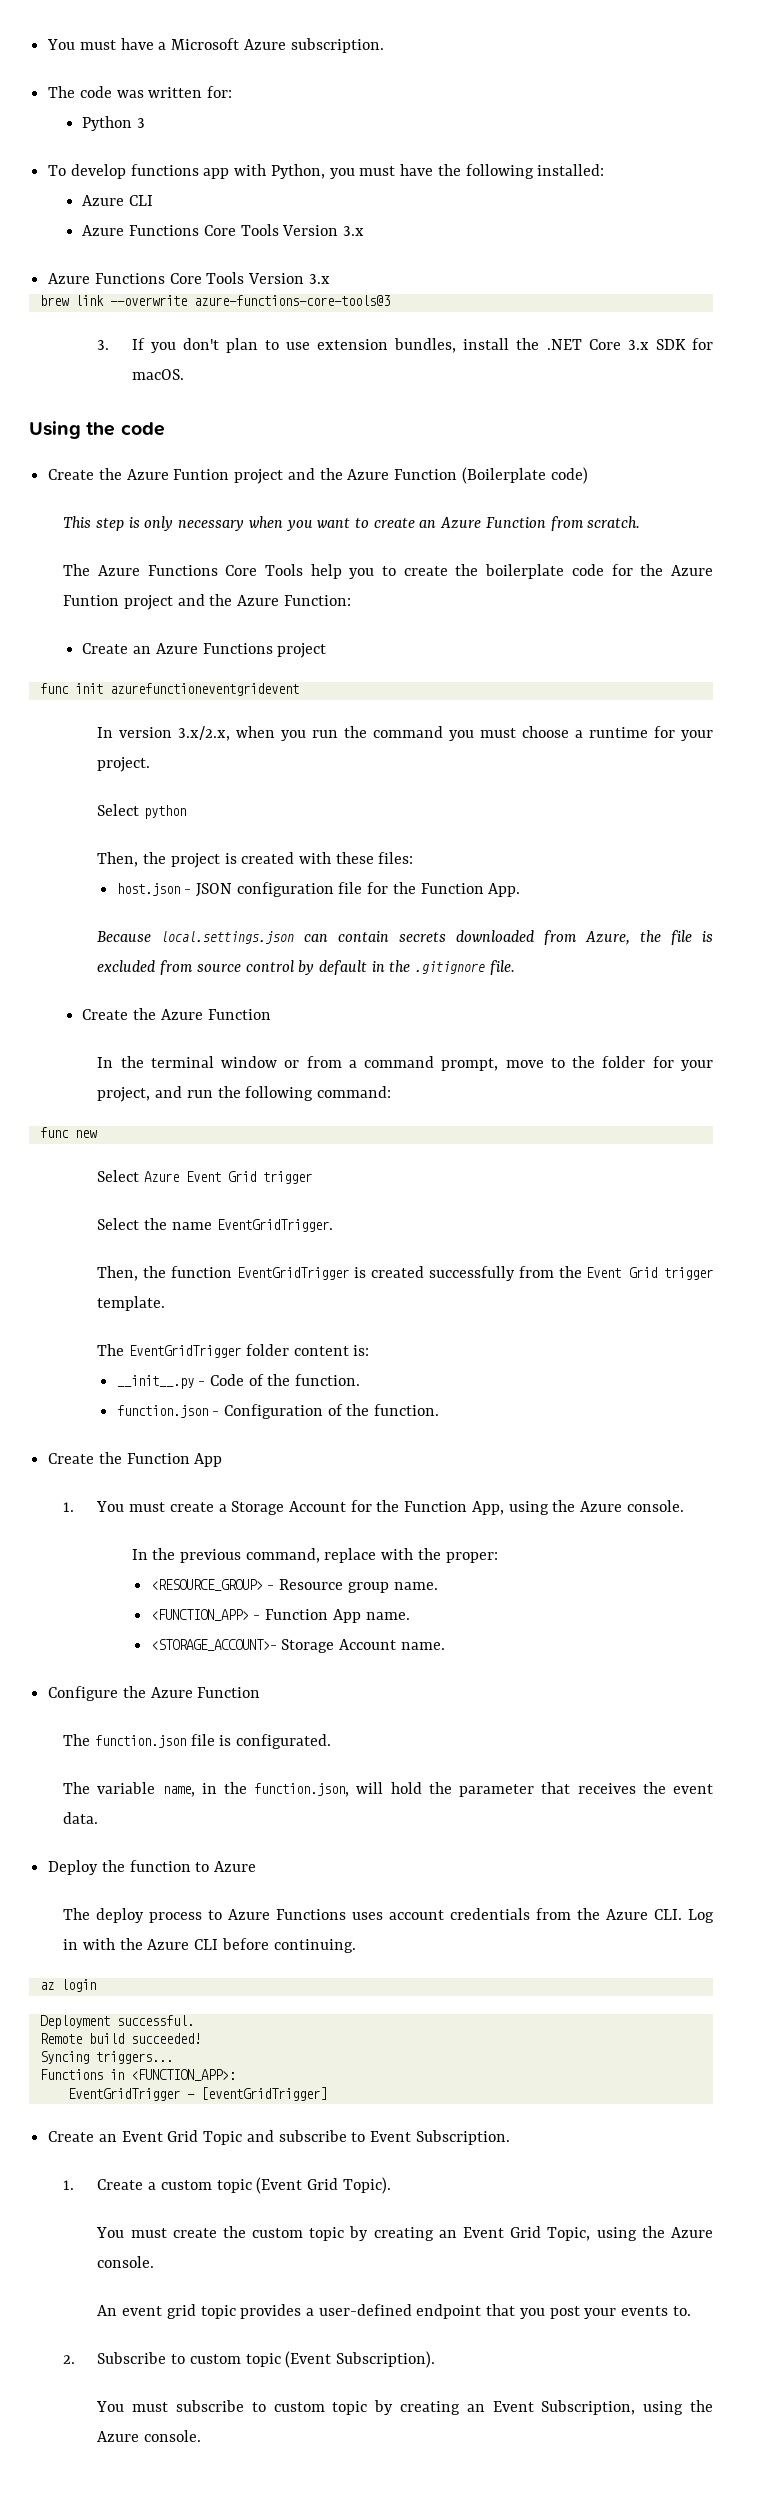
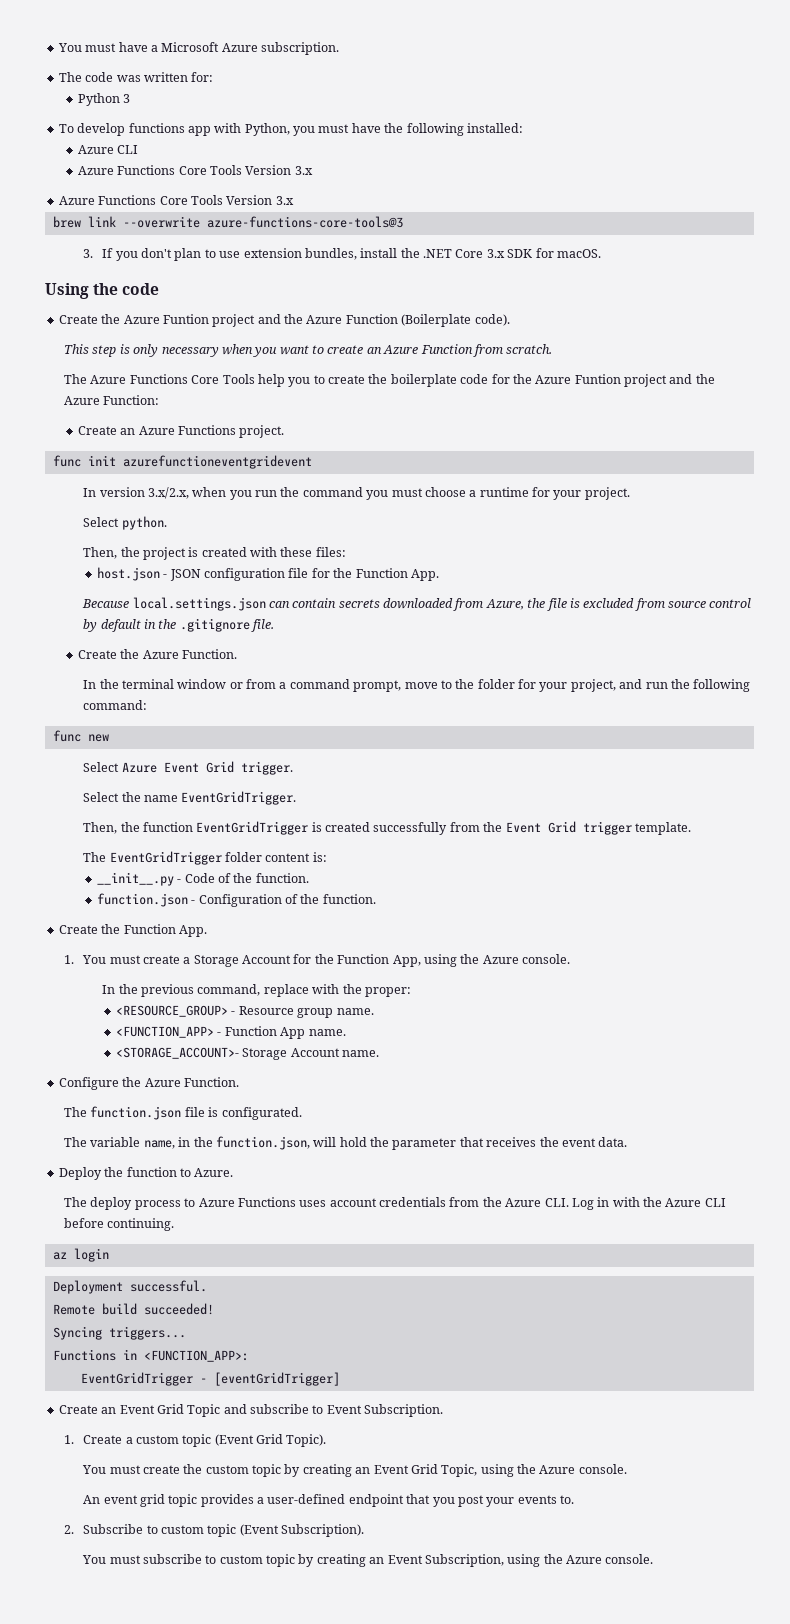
[550,467,588,484] code) -> [474,314,510,326] code).
[277,643,327,658] project -> [239,425,285,438] project.
[144,805,187,819] python -> [121,516,167,530] python.
[207,1009,271,1020] Function -> [181,649,237,659] Function.
[263,1171,313,1184] trigger -> [240,761,293,775] trigger.
[194,1453,223,1467] App -> [178,925,207,937] App.
[197,1687,261,1698] Function -> [183,1077,239,1087] Function.
[214,1861,257,1872] Azure -> [194,1168,234,1177] Azure.

